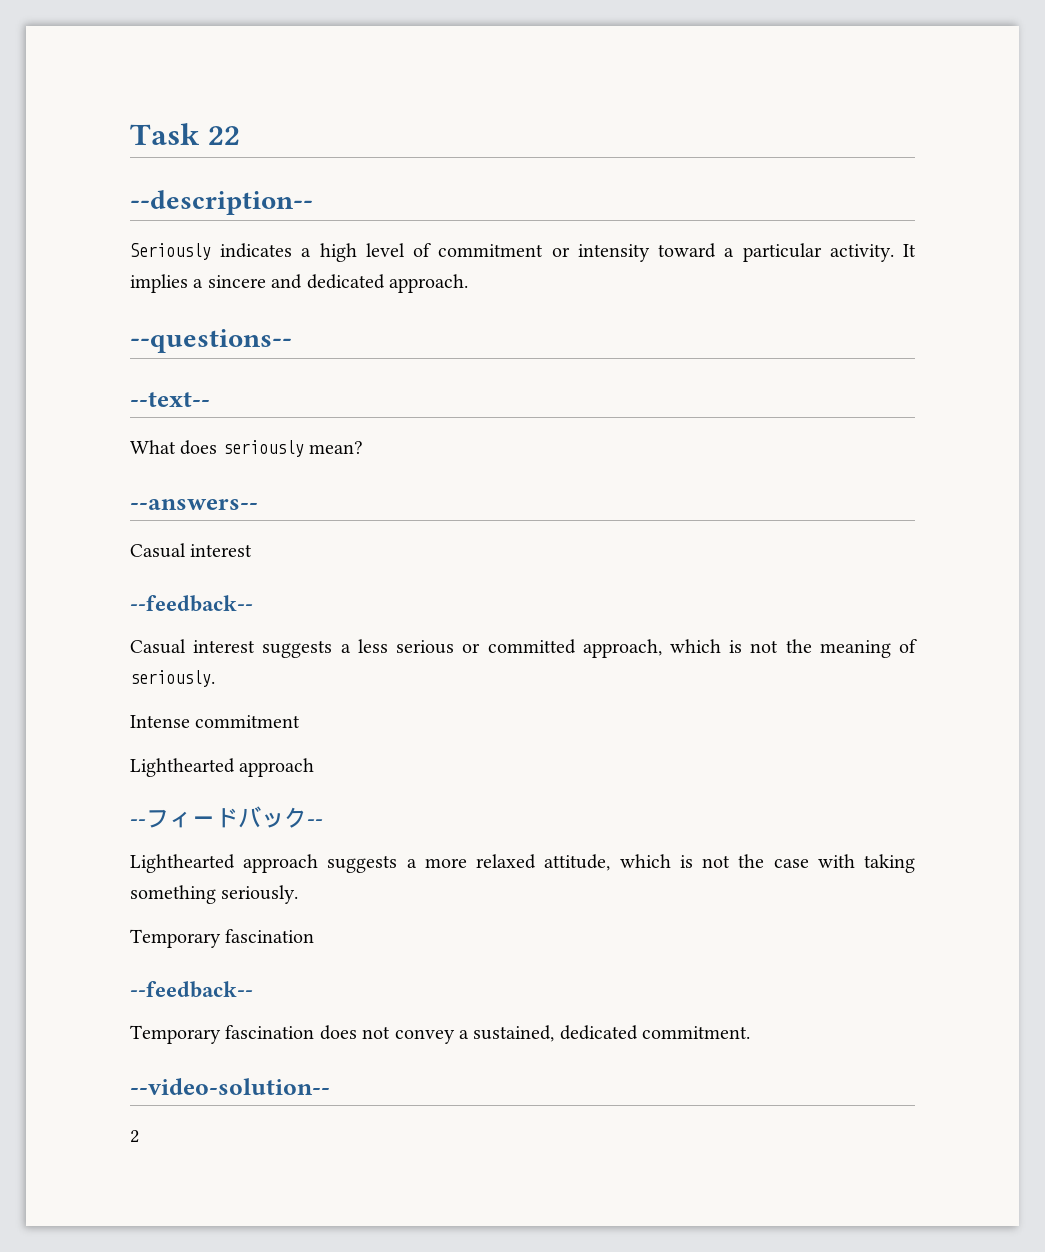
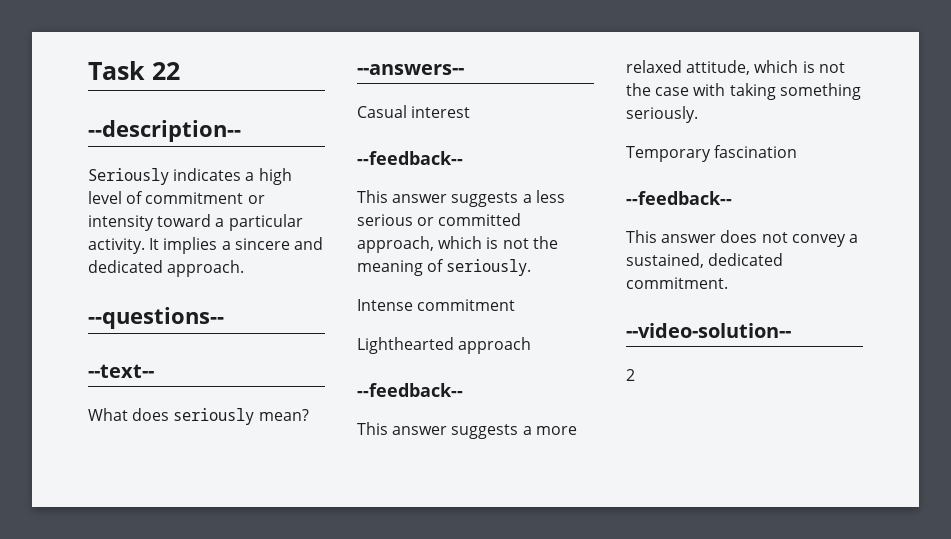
[130,639,256,654] Casual interest -> [357,190,448,203] This answer
[130,806,323,828] [130,854,319,873] --フィードバック-- // Lighthearted approach -> [357,383,463,397] [357,422,448,435] --feedback-- // This answer
[130,1025,315,1044] Temporary fascination -> [626,230,717,243] This answer

